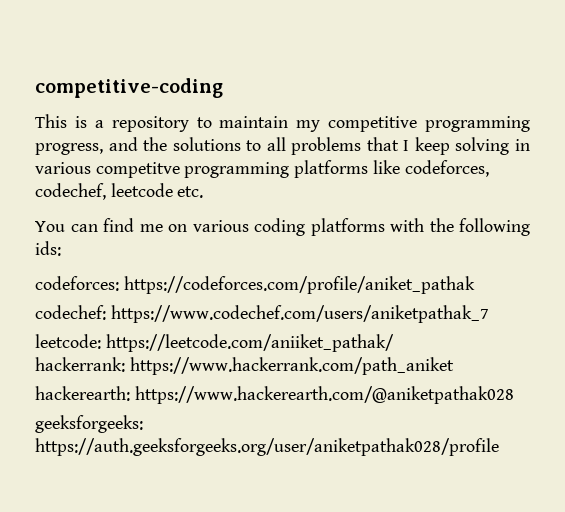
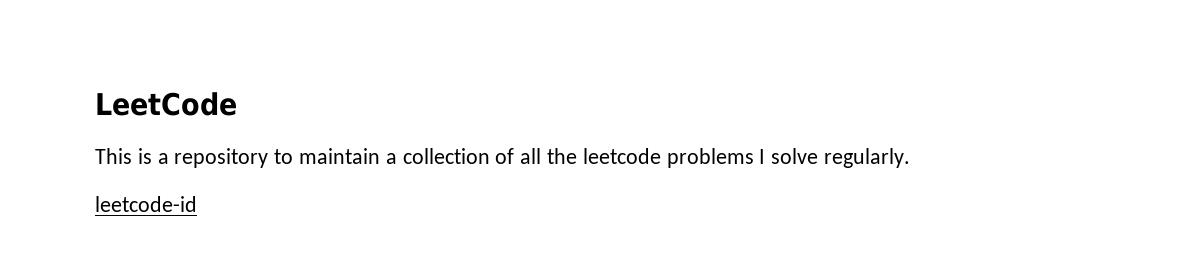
[35,78,223,98] competitive-coding -> [95,92,237,116] LeetCode
[296,116,530,132] [35,137,530,155] [35,160,489,178] [35,183,204,200] [35,218,530,236] [35,241,61,256] [35,276,475,294] [35,305,489,323] [35,334,394,352] [35,357,454,375] [35,386,514,404] [35,415,143,433] [35,438,499,456] my competitive programming progress, and the solutions to all problems that I keep solving in various competitve programming platforms like codeforces, codechef, leetcode etc. // You can find me on various coding platforms with the following ids: // codeforces: https://codeforces.com/profile/aniket_pathak // codechef: https://www.codechef.com/users/aniketpathak_7 // leetcode: https://leetcode.com/aniiket_pathak/ // hackerrank: https://www.hackerrank.com/path_aniket // hackerearth: https://www.hackerearth.com/@aniketpathak028 // geeksforgeeks: https://auth.geeksforgeeks.org/user/aniketpathak028/profile -> [385,148,911,168] [95,196,197,212] a collection of all the leetcode problems I solve regularly. // leetcode-id

